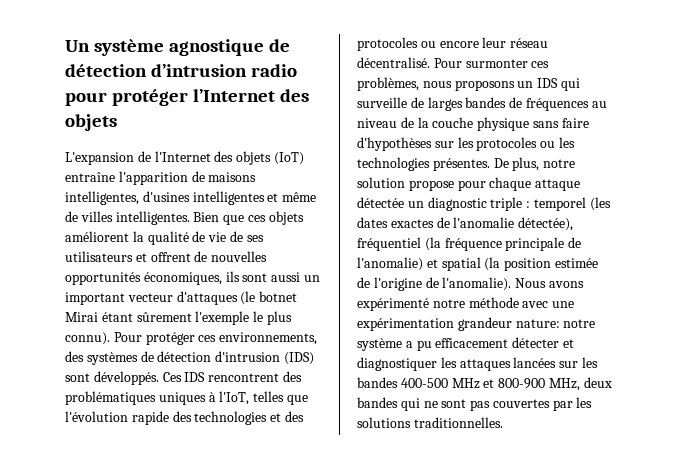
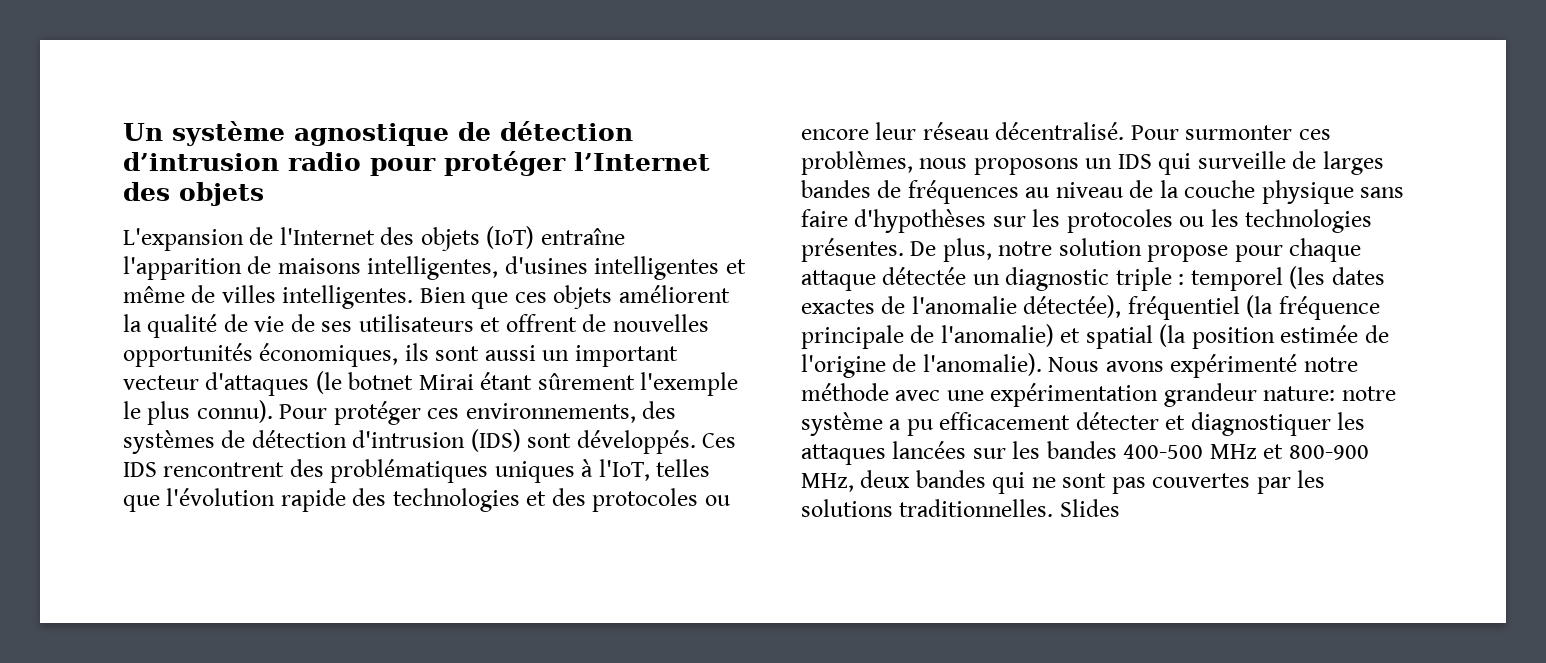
(503, 422) none -> [1059,499,1120,517] Slides

